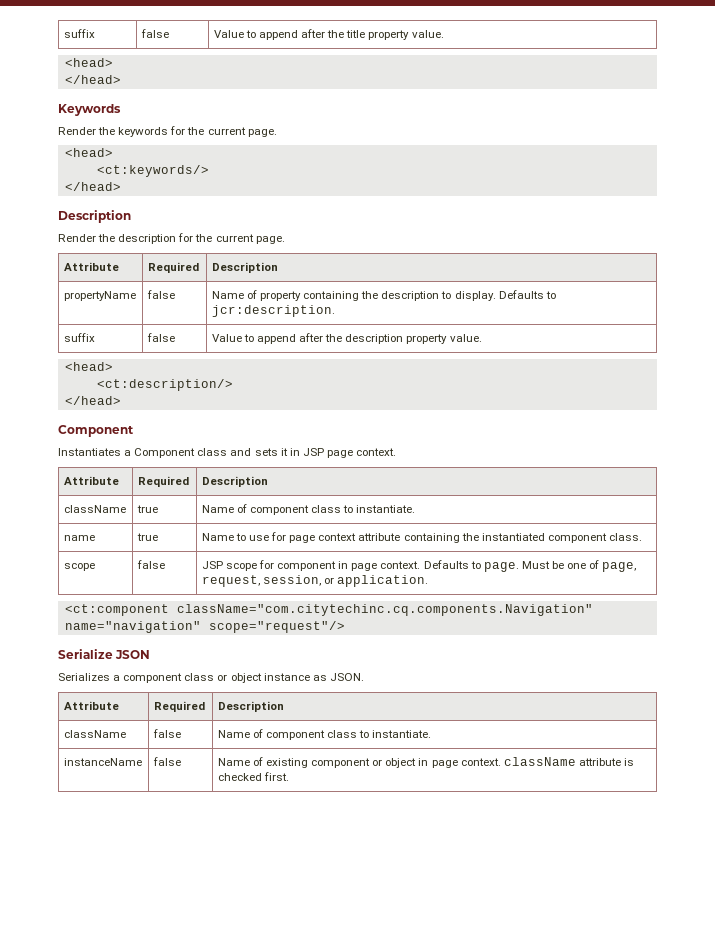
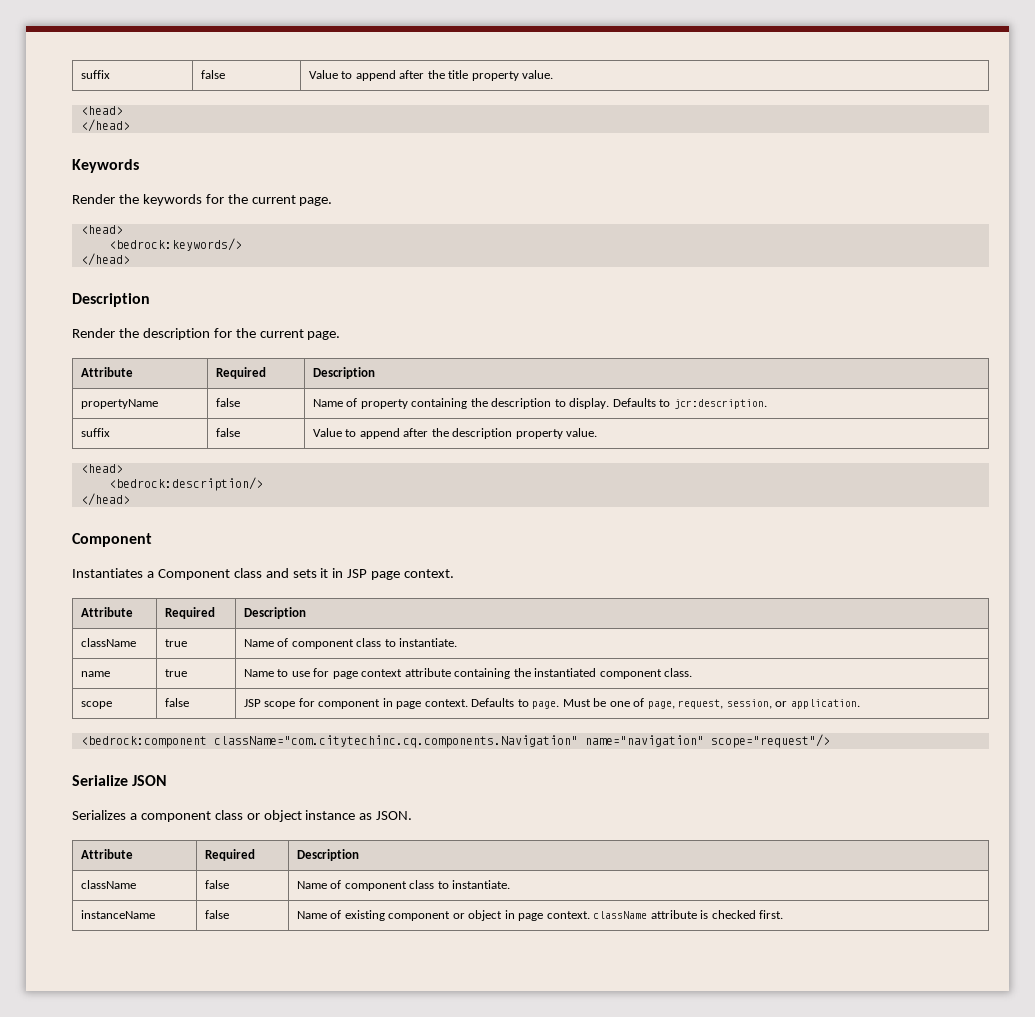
[96,165,209,177] <ct:keywords/> -> [108,238,242,251] <bedrock:keywords/>
[96,379,233,391] <ct:description/> -> [108,477,263,491] <bedrock:description/>
[64,604,169,616] <ct:component -> [80,736,207,748] <bedrock:component

